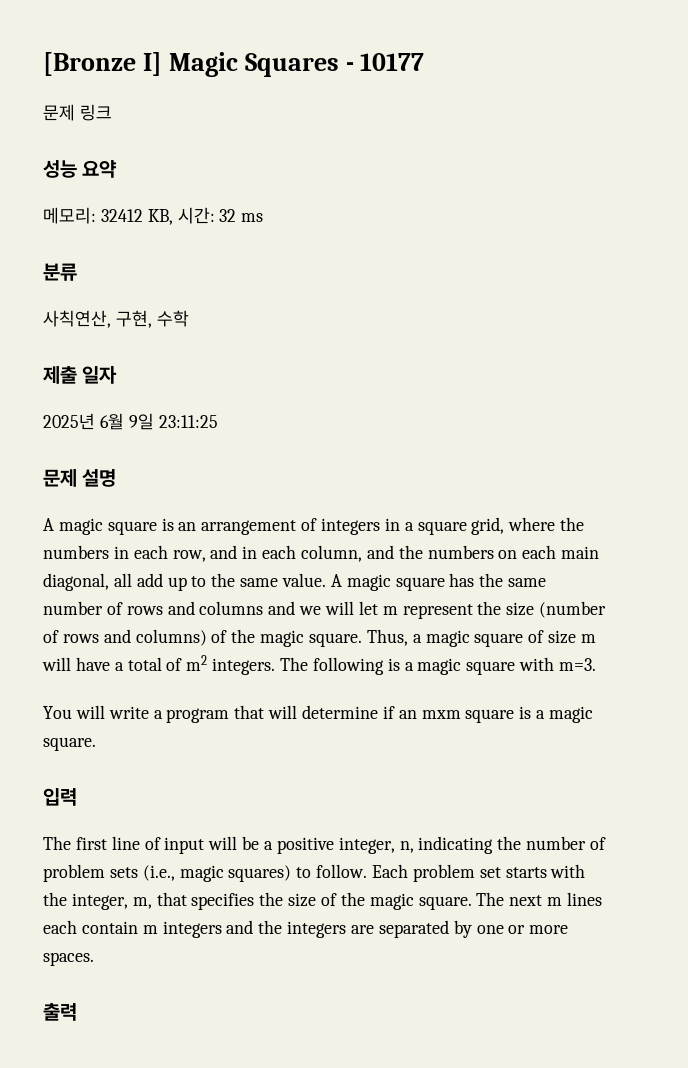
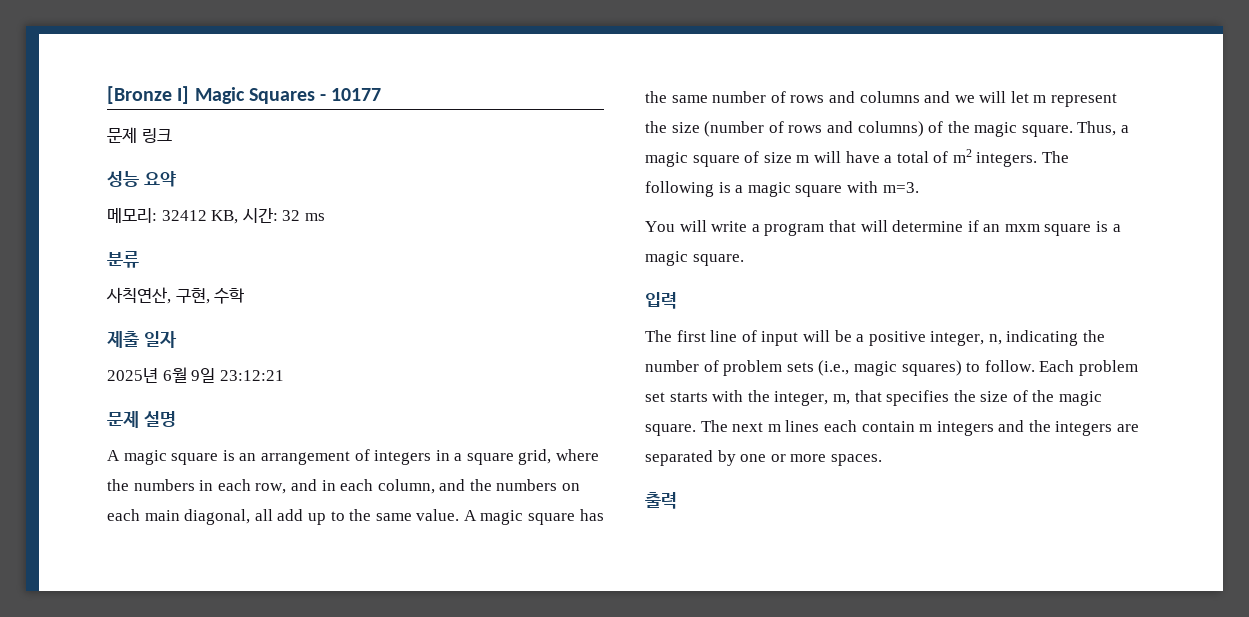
[158,415,218,428] 23:11:25 -> [219,370,284,381] 23:12:21

